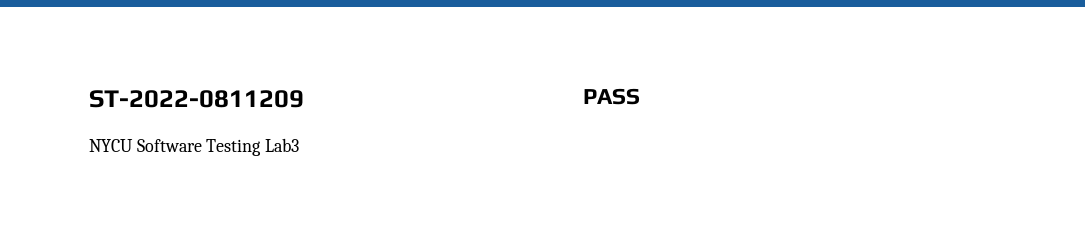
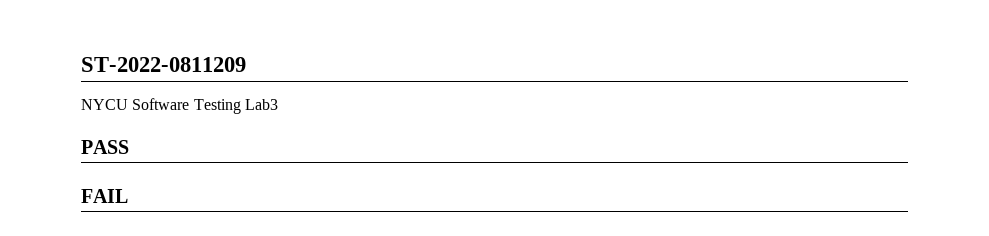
(640, 96) none -> [81,189,128,203] // FAIL

